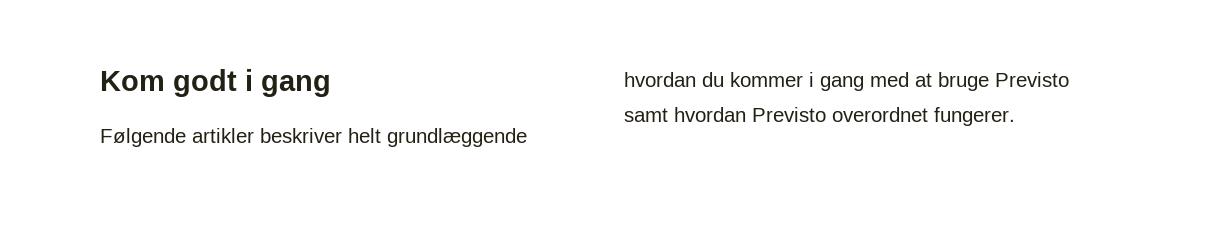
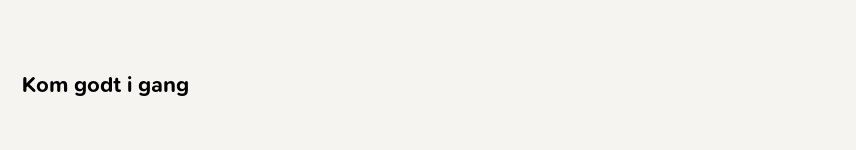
[100,128,527,147] [624,72,1069,91] [624,107,1015,126] // Følgende artikler beskriver helt grundlæggende hvordan du kommer i gang med at bruge Previsto samt hvordan Previsto overordnet fungerer. -> (189, 88) none

